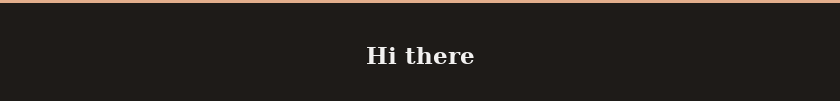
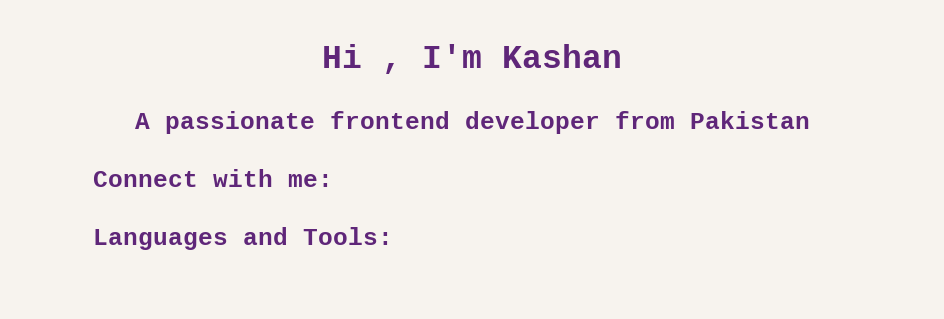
[404,47,475,64] there -> [382,44,622,74] [134,111,810,134] [93,169,333,187] [93,227,393,250] , I'm Kashan // A passionate frontend developer from Pakistan // Connect with me: // Languages and Tools:

